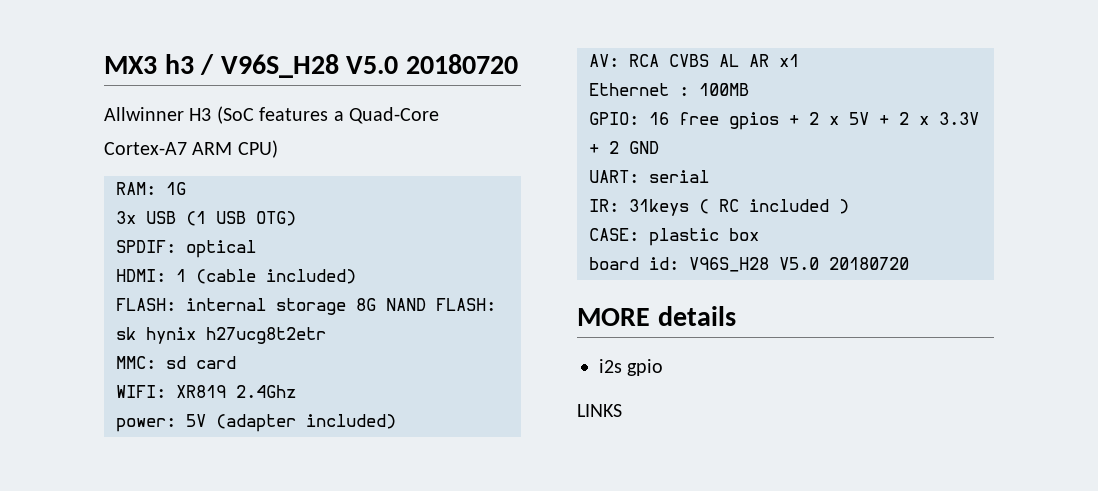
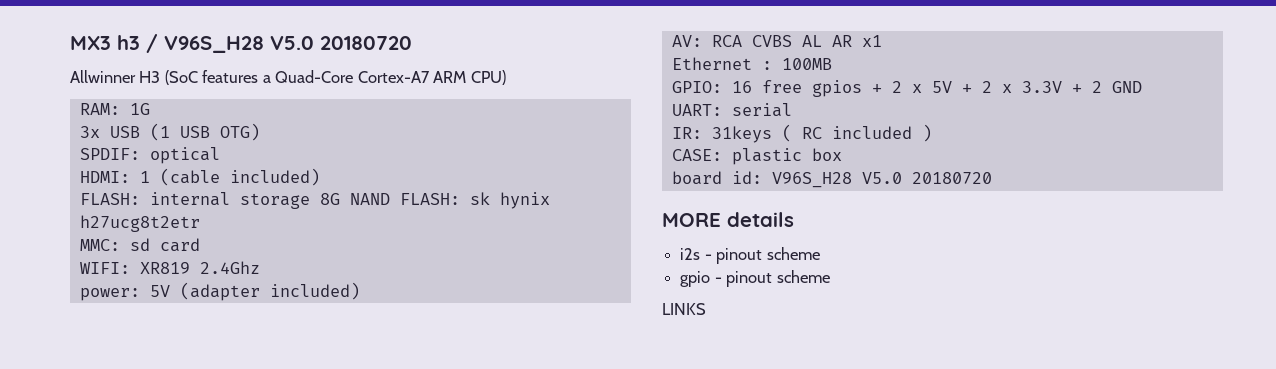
[627,359,664,376] gpio -> [704,247,820,264] [680,270,830,287] - pinout scheme // gpio - pinout scheme

